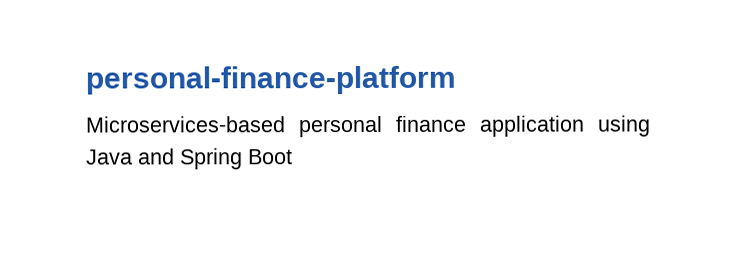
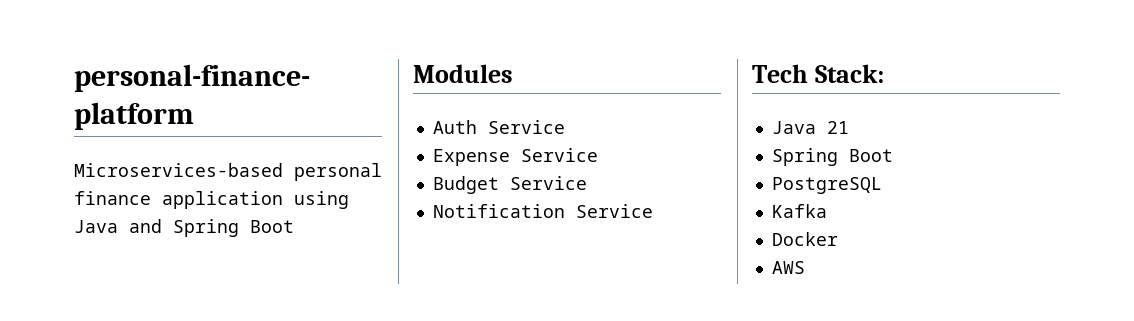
(293, 157) none -> [413,64,513,83] [432,120,565,134] [432,148,598,166] [432,176,587,194] [432,204,653,218] [752,64,884,83] [771,121,849,134] [771,148,893,166] [771,177,882,194] [771,204,827,218] [771,232,838,246] [771,261,805,274] // Modules // Auth Service // Expense Service // Budget Service // Notification Service // Tech Stack: // Java 21 // Spring Boot // PostgreSQL // Kafka // Docker // AWS

